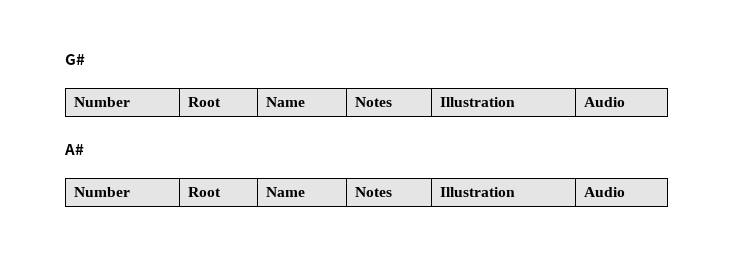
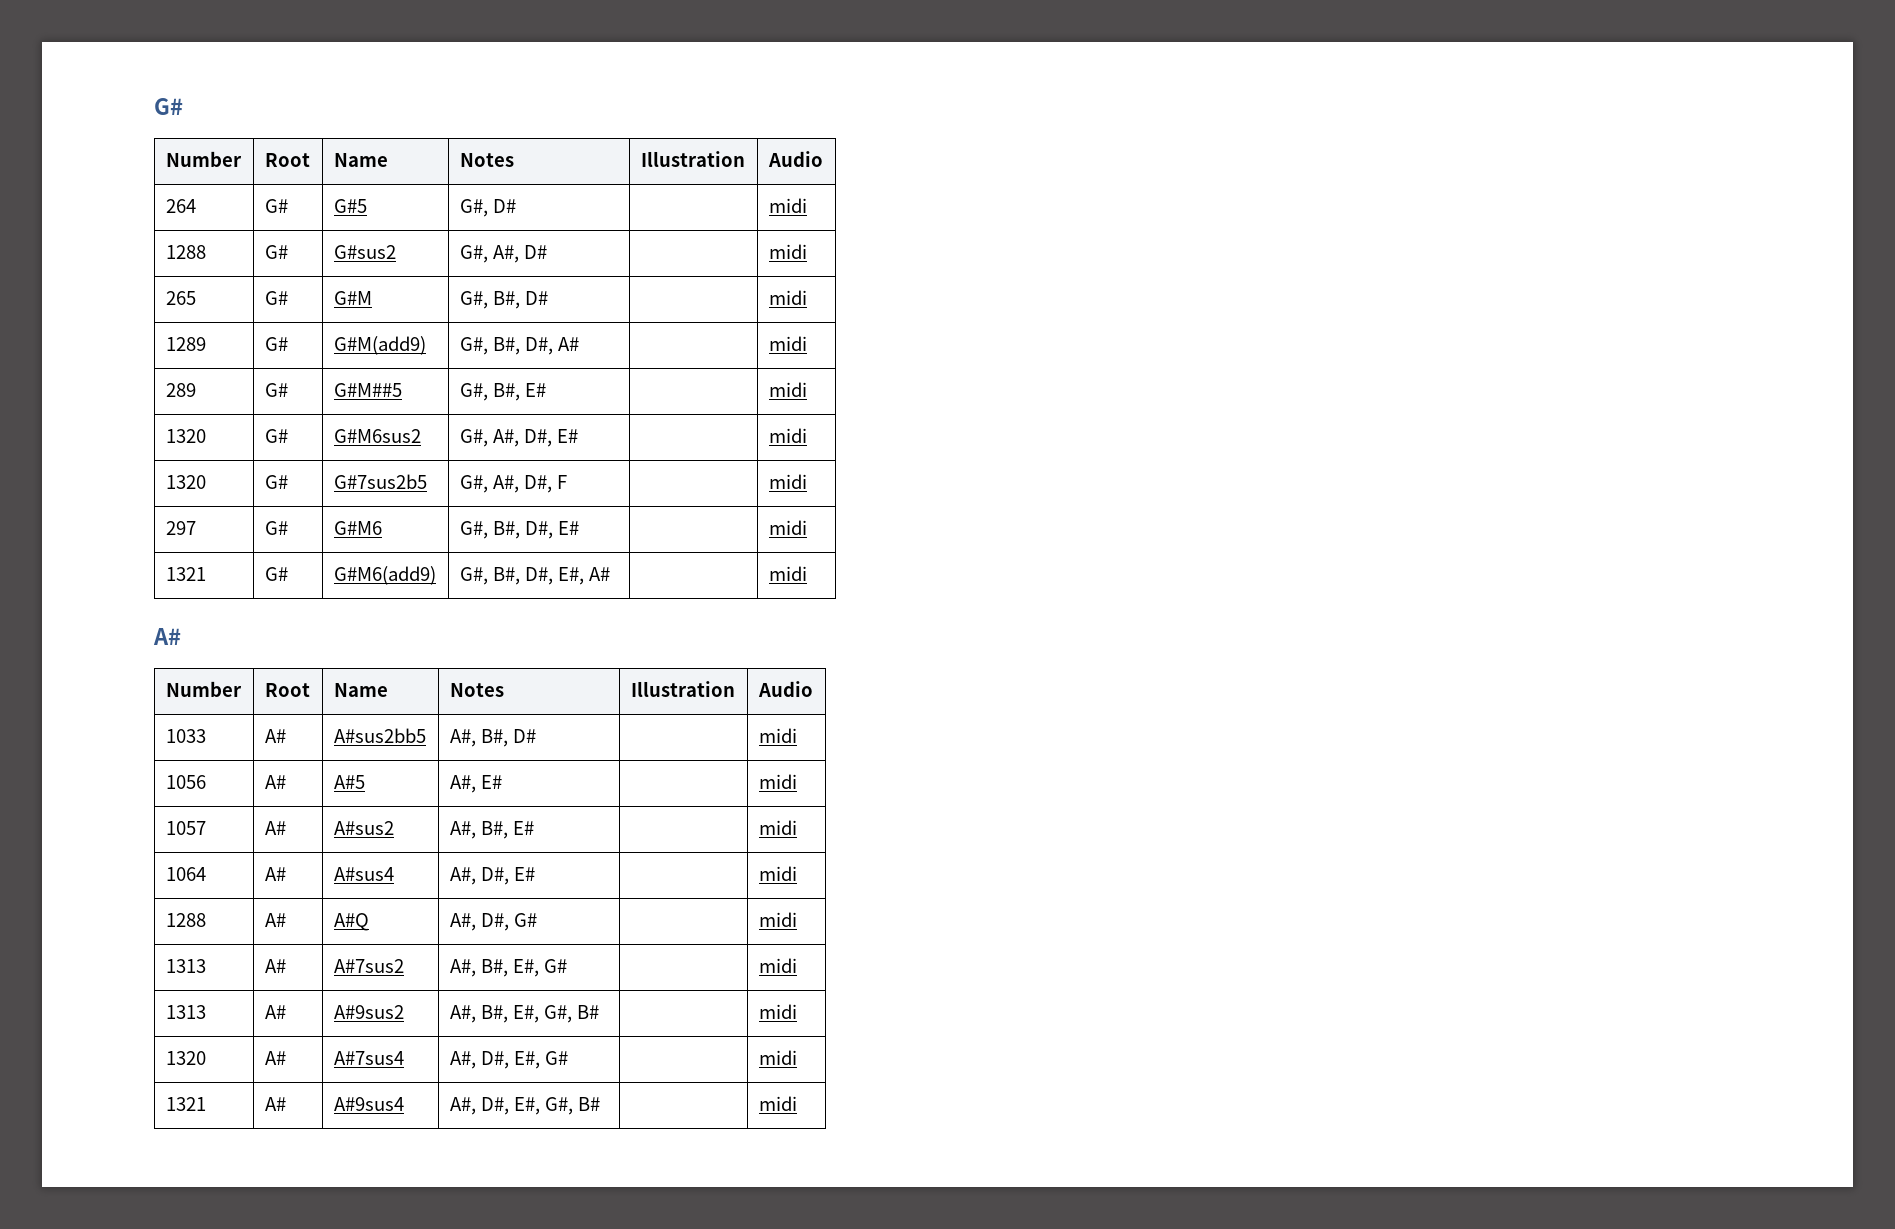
(626, 102) none -> [165,199,196,213] [264,199,288,213] [333,199,367,213] [459,199,516,217] [768,198,807,213] [165,245,206,259] [264,245,288,259] [333,245,396,259] [459,245,547,263] [768,244,807,259] [165,291,196,305] [264,291,288,305] [333,291,372,305] [459,291,548,309] [768,290,807,305] [165,337,206,351] [264,337,288,351] [333,336,426,355] [459,337,579,355] [768,336,807,351] [165,383,196,397] [264,383,288,397] [333,383,402,397] [459,383,546,401] [768,382,807,397] [165,429,206,443] [264,429,288,443] [333,429,421,443] [459,429,578,447] [768,428,807,443] [165,475,206,489] [264,475,288,489] [333,474,427,489] [459,475,567,493] [768,474,807,489] [165,521,196,535] [264,521,288,535] [333,521,382,535] [459,521,579,539] [768,520,807,535] [165,567,206,581] [264,567,288,581] [333,566,436,585] [459,567,610,585] [768,566,807,581] // 264 | G# | G#5 | G#, D# | | midi // 1288 | G# | G#sus2 | G#, A#, D# | | midi // 265 | G# | G#M | G#, B#, D# | | midi // 1289 | G# | G#M(add9) | G#, B#, D#, A# | | midi // 289 | G# | G#M##5 | G#, B#, E# | | midi // 1320 | G# | G#M6sus2 | G#, A#, D#, E# | | midi // 1320 | G# | G#7sus2b5 | G#, A#, D#, F | | midi // 297 | G# | G#M6 | G#, B#, D#, E# | | midi // 1321 | G# | G#M6(add9) | G#, B#, D#, E#, A# | | midi
(626, 192) none -> [165,729,206,743] [264,729,286,743] [333,728,426,743] [449,729,536,747] [758,728,797,743] [165,775,206,789] [264,775,286,789] [333,775,365,789] [449,775,502,793] [758,774,797,789] [165,821,206,835] [264,821,286,835] [333,821,394,835] [449,821,534,839] [758,820,797,835] [165,867,206,881] [264,867,286,881] [333,867,394,881] [449,867,535,885] [758,866,797,881] [165,913,206,927] [264,913,286,927] [333,913,369,931] [449,913,537,931] [758,912,797,927] [165,959,206,973] [264,959,286,973] [333,959,404,973] [449,959,567,977] [758,958,797,973] [165,1005,206,1019] [264,1005,286,1019] [333,1005,404,1019] [449,1005,599,1023] [758,1004,797,1019] [165,1051,206,1065] [264,1051,286,1065] [333,1051,404,1065] [449,1051,568,1069] [758,1050,797,1065] [165,1097,206,1111] [264,1097,286,1111] [333,1097,404,1111] [449,1097,600,1115] [758,1096,797,1111] // 1033 | A# | A#sus2bb5 | A#, B#, D# | | midi // 1056 | A# | A#5 | A#, E# | | midi // 1057 | A# | A#sus2 | A#, B#, E# | | midi // 1064 | A# | A#sus4 | A#, D#, E# | | midi // 1288 | A# | A#Q | A#, D#, G# | | midi // 1313 | A# | A#7sus2 | A#, B#, E#, G# | | midi // 1313 | A# | A#9sus2 | A#, B#, E#, G#, B# | | midi // 1320 | A# | A#7sus4 | A#, D#, E#, G# | | midi // 1321 | A# | A#9sus4 | A#, D#, E#, G#, B# | | midi

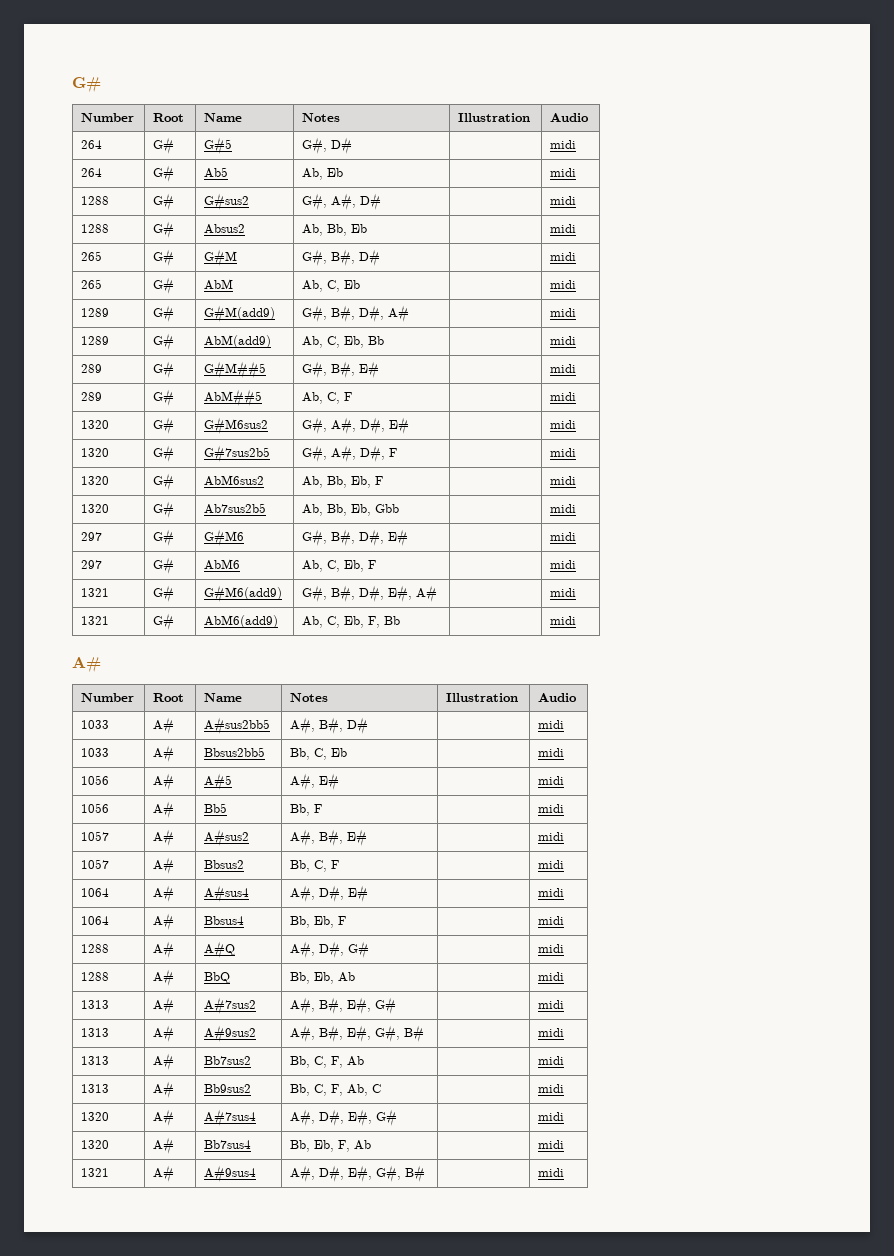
(807, 205) none -> [81,168,103,177] [153,165,175,182] [204,167,229,178] [302,168,344,180] [550,168,577,177] // 264 | G# | Ab5 | Ab, Eb | | midi
(807, 251) none -> [81,224,110,233] [153,221,175,238] [204,224,246,234] [302,224,368,236] [550,224,577,233] // 1288 | G# | Absus2 | Ab, Bb, Eb | | midi
(807, 297) none -> [81,279,103,289] [153,277,175,294] [204,279,234,290] [302,280,361,292] [550,280,577,289] // 265 | G# | AbM | Ab, C, Eb | | midi
(807, 343) none -> [81,336,110,345] [153,333,175,350] [204,335,272,348] [302,336,385,348] [550,336,577,345] // 1289 | G# | AbM(add9) | Ab, C, Eb, Bb | | midi
(807, 389) none -> [81,392,103,401] [153,389,175,406] [204,389,263,406] [302,392,353,404] [550,392,577,401] // 289 | G# | AbM##5 | Ab, C, F | | midi
(807, 481) none -> [81,476,110,485] [153,473,175,490] [204,475,265,486] [302,476,384,488] [550,476,577,485] [81,504,110,513] [153,501,175,518] [204,503,267,514] [302,504,400,516] [550,504,577,513] // 1320 | G# | AbM6sus2 | Ab, Bb, Eb, F | | midi // 1320 | G# | Ab7sus2b5 | Ab, Bb, Eb, Gbb | | midi
(807, 527) none -> [81,560,103,569] [153,557,175,574] [204,559,241,570] [302,560,377,572] [550,560,577,569] // 297 | G# | AbM6 | Ab, C, Eb, F | | midi
(807, 573) none -> [81,616,110,625] [153,613,175,630] [204,615,279,628] [302,616,401,628] [550,616,577,625] // 1321 | G# | AbM6(add9) | Ab, C, Eb, F, Bb | | midi
(797, 735) none -> [81,748,110,757] [153,745,175,762] [204,747,266,757] [290,748,348,760] [538,748,565,757] // 1033 | A# | Bbsus2bb5 | Bb, C, Eb | | midi
(797, 781) none -> [81,803,110,813] [153,801,175,818] [204,803,228,813] [290,804,323,816] [538,804,565,813] // 1056 | A# | Bb5 | Bb, F | | midi
(797, 827) none -> [81,859,110,869] [153,857,175,874] [204,860,245,869] [290,860,340,872] [538,860,565,869] // 1057 | A# | Bbsus2 | Bb, C, F | | midi
(797, 873) none -> [81,916,110,925] [153,913,175,930] [204,916,245,925] [290,916,347,928] [538,916,565,925] // 1064 | A# | Bbsus4 | Bb, Eb, F | | midi
(797, 919) none -> [81,972,110,981] [153,969,175,986] [204,972,231,984] [290,972,356,984] [538,972,565,981] // 1288 | A# | BbQ | Bb, Eb, Ab | | midi
(797, 1011) none -> [81,1056,110,1065] [153,1053,175,1070] [204,1056,252,1065] [290,1056,365,1068] [538,1056,565,1065] [81,1084,110,1093] [153,1081,175,1098] [204,1084,252,1093] [290,1084,382,1096] [538,1084,565,1093] // 1313 | A# | Bb7sus2 | Bb, C, F, Ab | | midi // 1313 | A# | Bb9sus2 | Bb, C, F, Ab, C | | midi
(797, 1057) none -> [81,1140,110,1149] [153,1137,175,1154] [204,1140,252,1149] [290,1140,372,1152] [538,1140,565,1149] // 1320 | A# | Bb7sus4 | Bb, Eb, F, Ab | | midi

